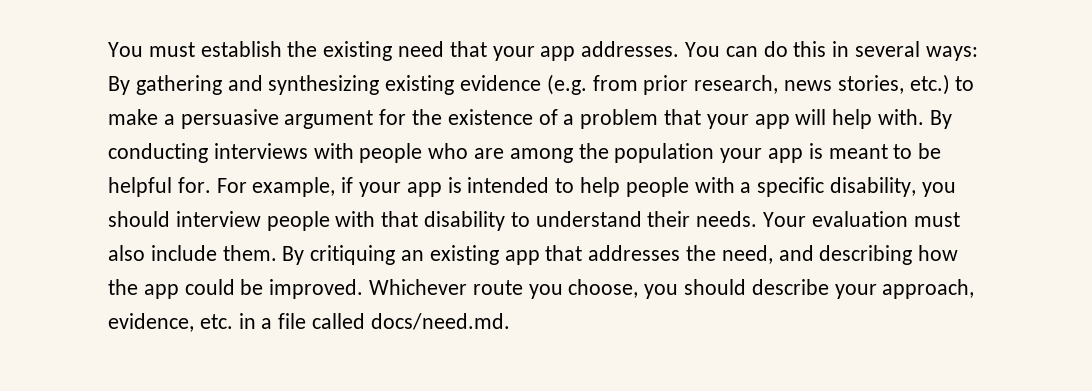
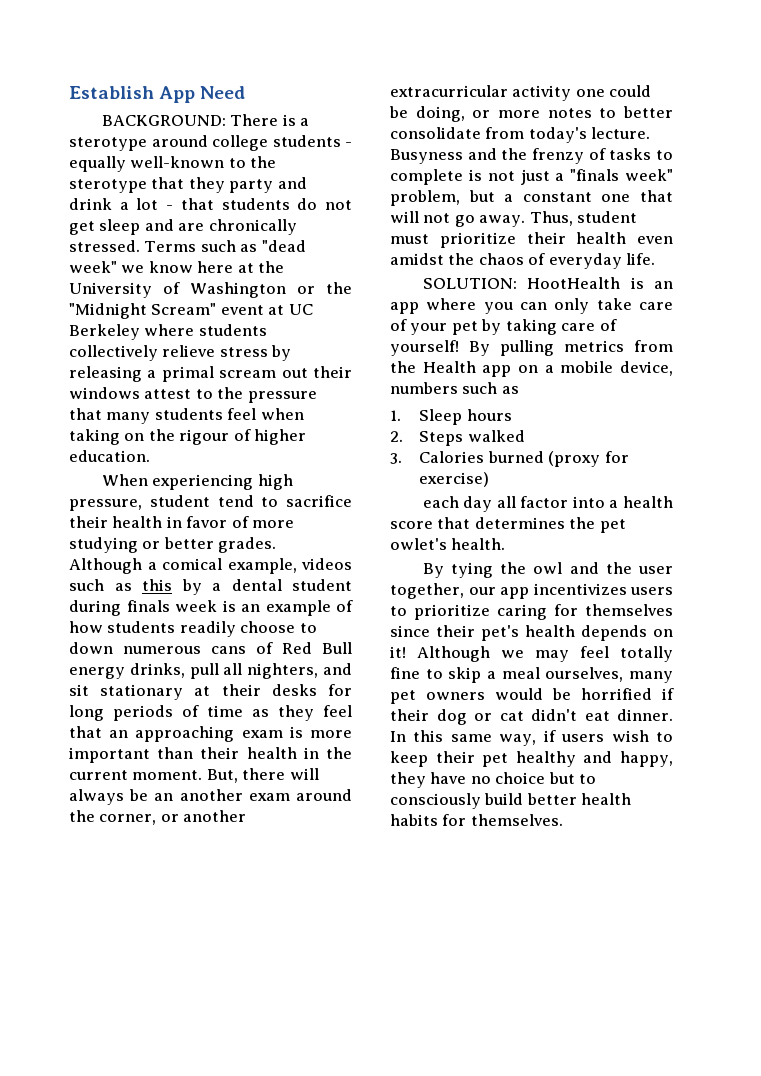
[108,41,978,61] [108,74,975,95] [108,109,952,129] [108,143,942,163] [108,177,956,197] [108,211,960,231] [108,245,959,265] [108,279,975,299] [108,313,510,332] You must establish the existing need that your app addresses. You can do this in several ways: By gathering and synthesizing existing evidence (e.g. from prior research, news stories, etc.) to make a persuasive argument for the existence of a problem that your app will help with. By conducting interviews with people who are among the population your app is meant to be helpful for. For example, if your app is intended to help people with a specific disability, you should interview people with that disability to understand their needs. Your evaluation must also include them. By critiquing an existing app that addresses the need, and describing how the app could be improved. Whichever route you choose, you should describe your approach, evidence, etc. in a file called docs/need.md. -> [69,86,246,103] [101,114,310,126] [69,135,352,151] [69,156,277,172] [69,177,307,193] [69,198,352,210] [69,219,297,235] [69,240,306,252] [69,261,285,273] [69,282,352,298] [69,303,313,319] [69,324,267,340] [69,345,292,361] [69,366,352,382] [69,387,317,403] [69,408,304,424] [69,429,307,445] [69,450,150,462] [101,474,293,490] [69,495,352,511] [69,516,295,528] [69,537,277,553] [69,558,352,574] [69,579,352,595] [69,600,353,616] [69,621,317,637] [69,642,352,654] [69,663,353,679] [69,684,353,700] [69,705,352,721] [69,726,353,742] [69,747,353,763] [69,768,319,783] [69,789,353,805] [69,810,247,825] [390,85,652,101] [389,106,673,122] [390,127,651,143] [390,148,673,164] [390,169,673,185] [390,190,673,206] [390,211,638,227] [390,232,673,248] [390,253,656,269] [422,277,673,289] [390,298,673,314] [390,319,617,335] [390,340,673,356] [390,361,673,377] [390,382,519,394] [390,409,512,425] [390,430,525,446] [390,451,629,467] [419,472,490,487] [422,496,673,512] [390,517,626,533] [390,538,506,550] [422,562,673,578] [390,583,673,599] [390,604,673,620] [390,625,673,641] [390,646,673,662] [390,667,673,683] [390,688,674,704] [390,709,673,725] [390,730,673,746] [390,751,673,767] [390,772,597,788] [390,793,632,809] [390,814,563,826] Establish App Need // BACKGROUND: There is a sterotype around college students - equally well-known to the sterotype that they party and drink a lot - that students do not get sleep and are chronically stressed. Terms such as "dead week" we know here at the University of Washington or the "Midnight Scream" event at UC Berkeley where students collectively relieve stress by releasing a primal scream out their windows attest to the pressure that many students feel when taking on the rigour of higher education. // When experiencing high pressure, student tend to sacrifice their health in favor of more studying or better grades. Although a comical example, videos such as this by a dental student during finals week is an example of how students readily choose to down numerous cans of Red Bull energy drinks, pull all nighters, and sit stationary at their desks for long periods of time as they feel that an approaching exam is more important than their health in the current moment. But, there will always be an another exam around the corner, or another extracurricular activity one could be doing, or more notes to better consolidate from today's lecture. Busyness and the frenzy of tasks to complete is not just a "finals week" problem, but a constant one that will not go away. Thus, student must prioritize their health even amidst the chaos of everyday life. // SOLUTION: HootHealth is an app where you can only take care of your pet by taking care of yourself! By pulling metrics from the Health app on a mobile device, numbers such as // 1. Sleep hours // 2. Steps walked // 3. Calories burned (proxy for exercise) // each day all factor into a health score that determines the pet owlet's health. // By tying the owl and the user together, our app incentivizes users to prioritize caring for themselves since their pet's health depends on it! Although we may feel totally fine to skip a meal ourselves, many pet owners would be horrified if their dog or cat didn't eat dinner. In this same way, if users wish to keep their pet healthy and happy, they have no choice but to consciously build better health habits for themselves.

